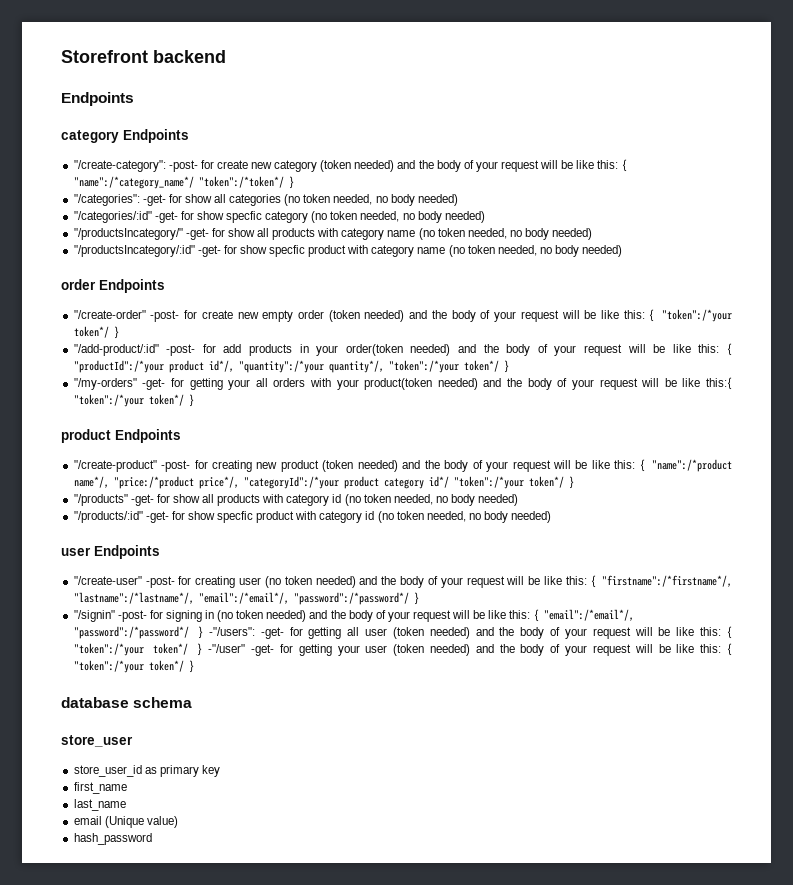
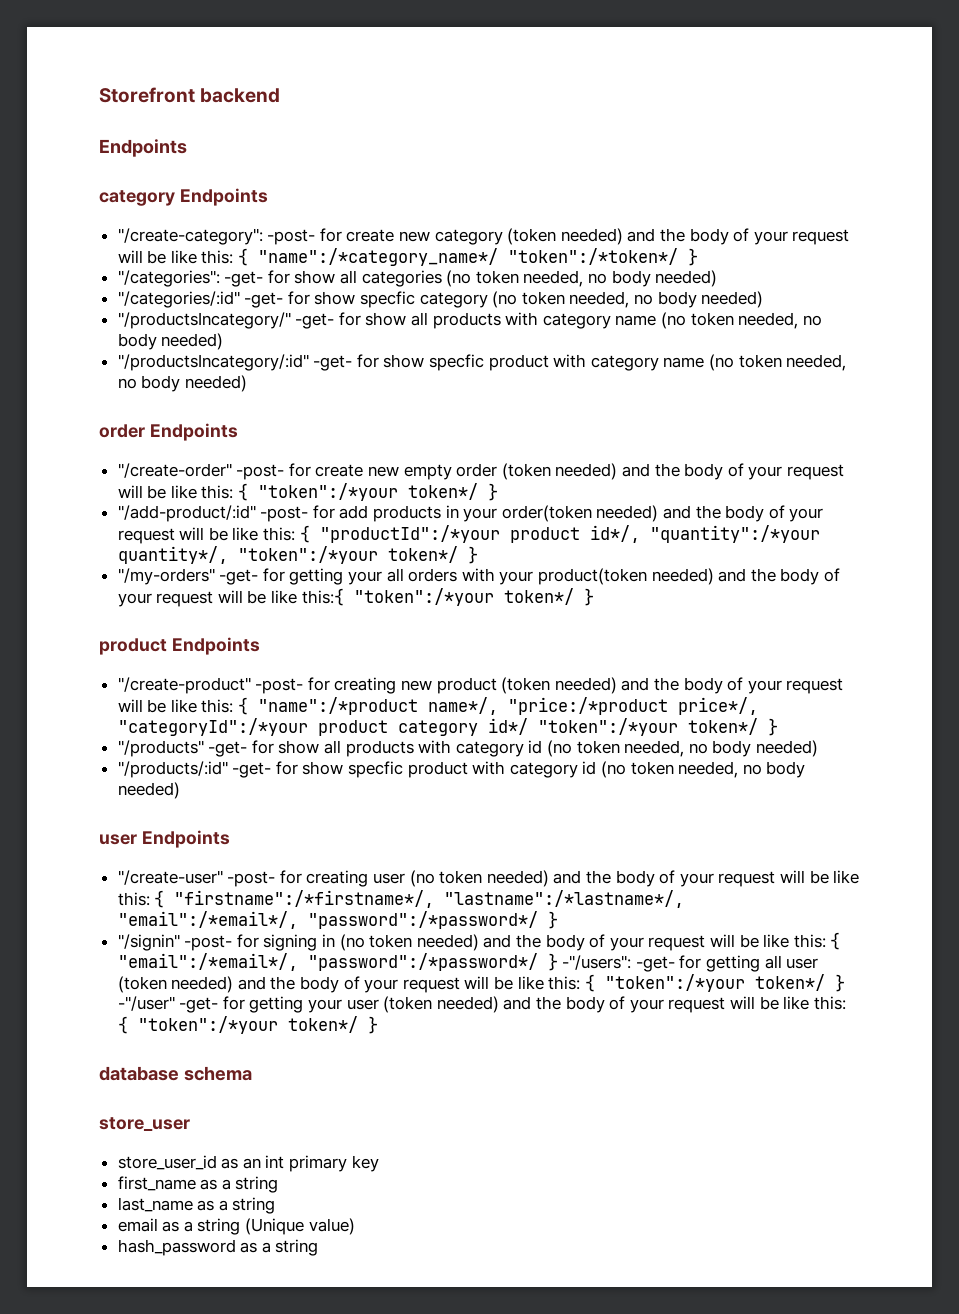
(157, 770) none -> [242,1155,285,1169] an int
[73,799,126,811] [73,816,102,825] // last_name // email -> [200,1176,279,1193] [117,1197,276,1214] [117,1218,241,1235] as a string // last_name as a string // email as a string
(152, 839) none -> [240,1239,319,1256] as a string

